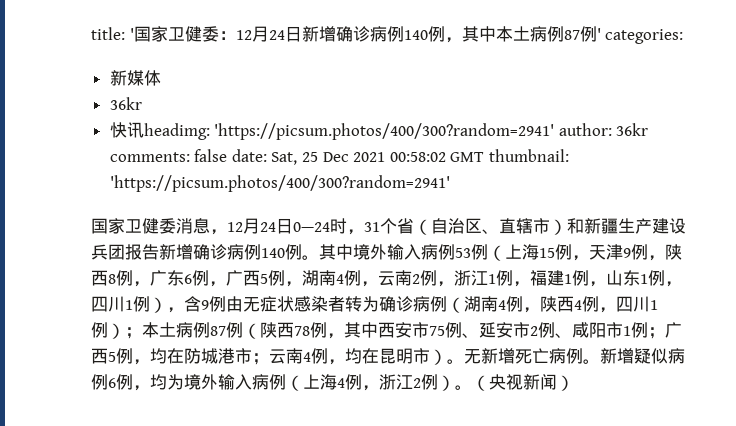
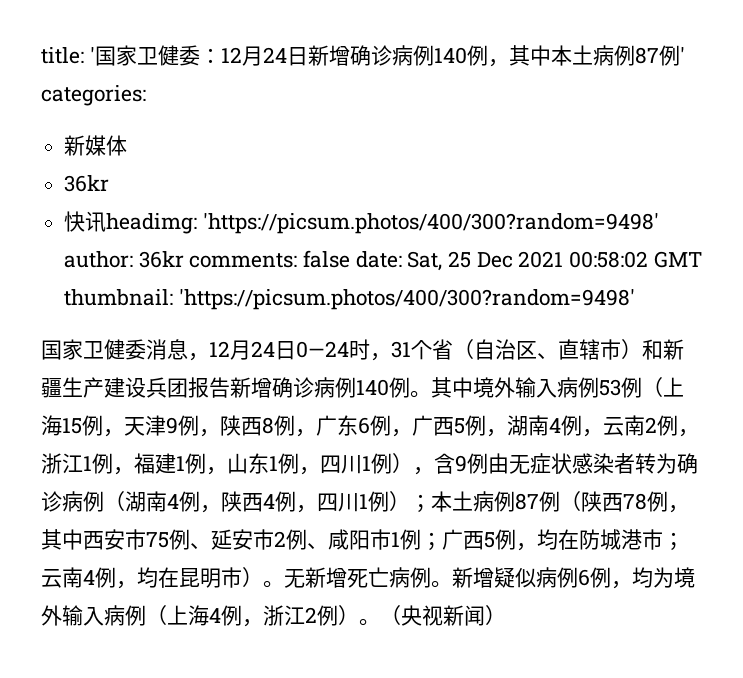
[214,123,555,140] 'https://picsum.photos/400/300?random=2941' -> [202,213,659,234] 'https://picsum.photos/400/300?random=9498'
[109,175,450,192] 'https://picsum.photos/400/300?random=2941' -> [178,289,635,310] 'https://picsum.photos/400/300?random=9498'

